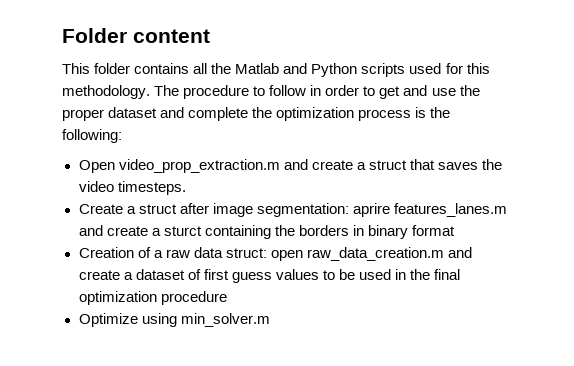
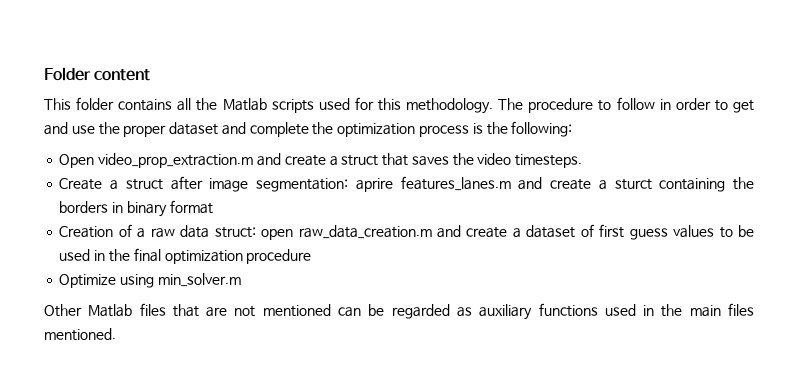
[283,63,358,77] and Python -> (267, 104) none
(270, 320) none -> [44,303,754,320] [44,328,116,341] // Other Matlab files that are not mentioned can be regarded as auxiliary functions used in the main files mentioned.

